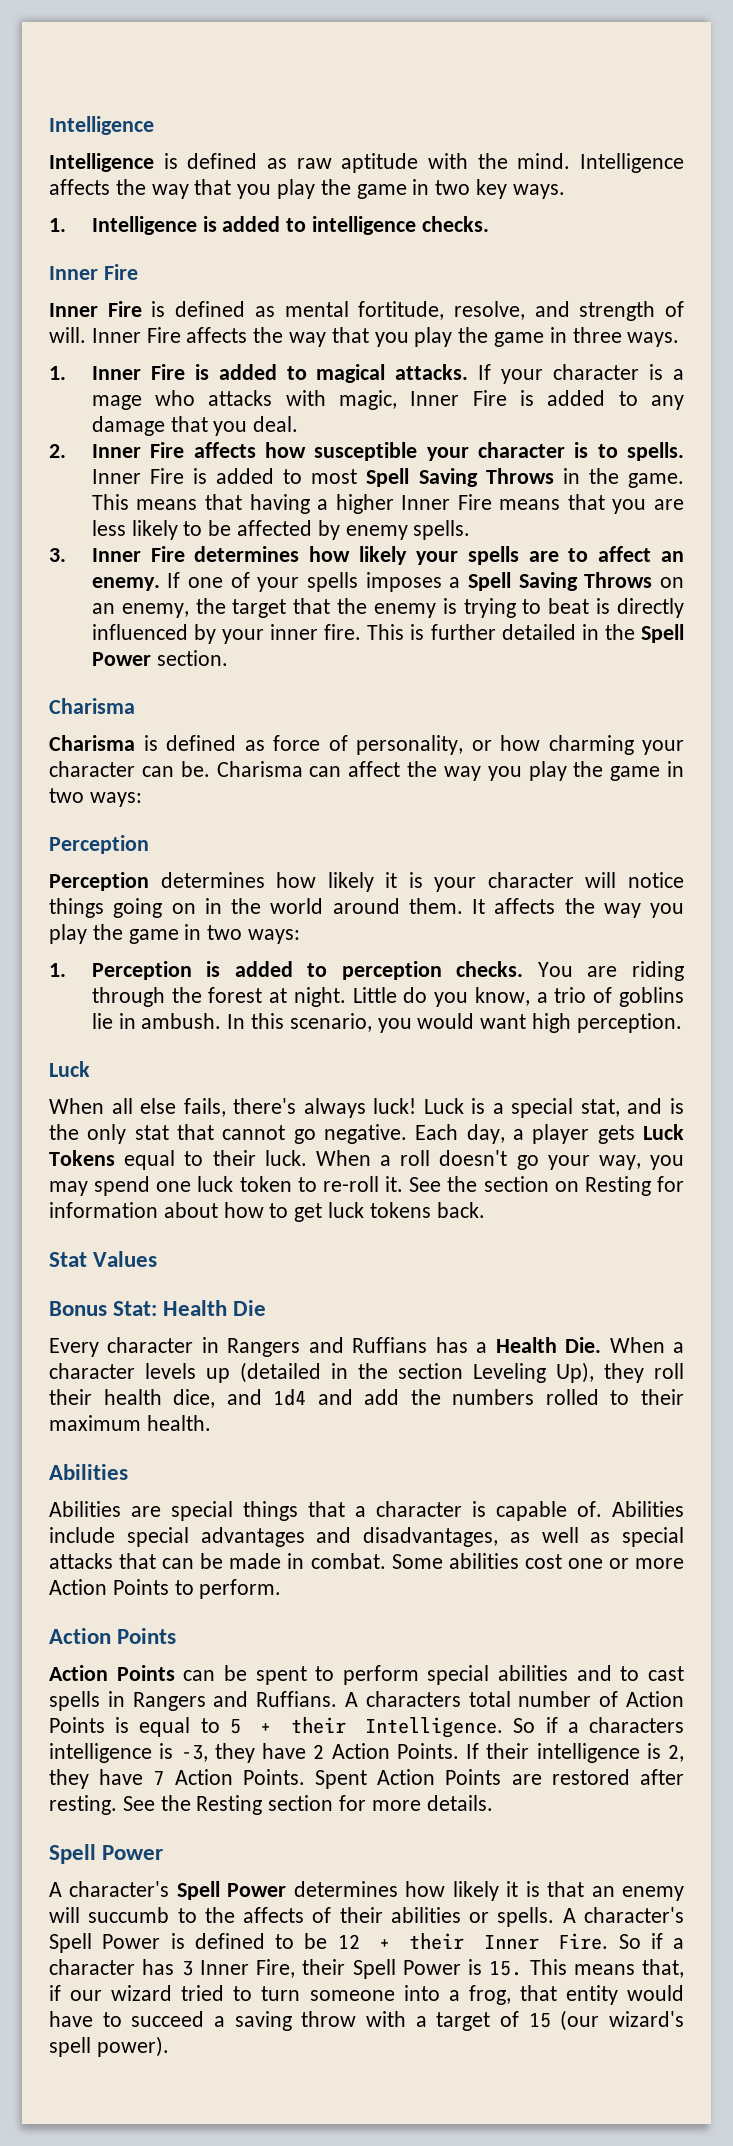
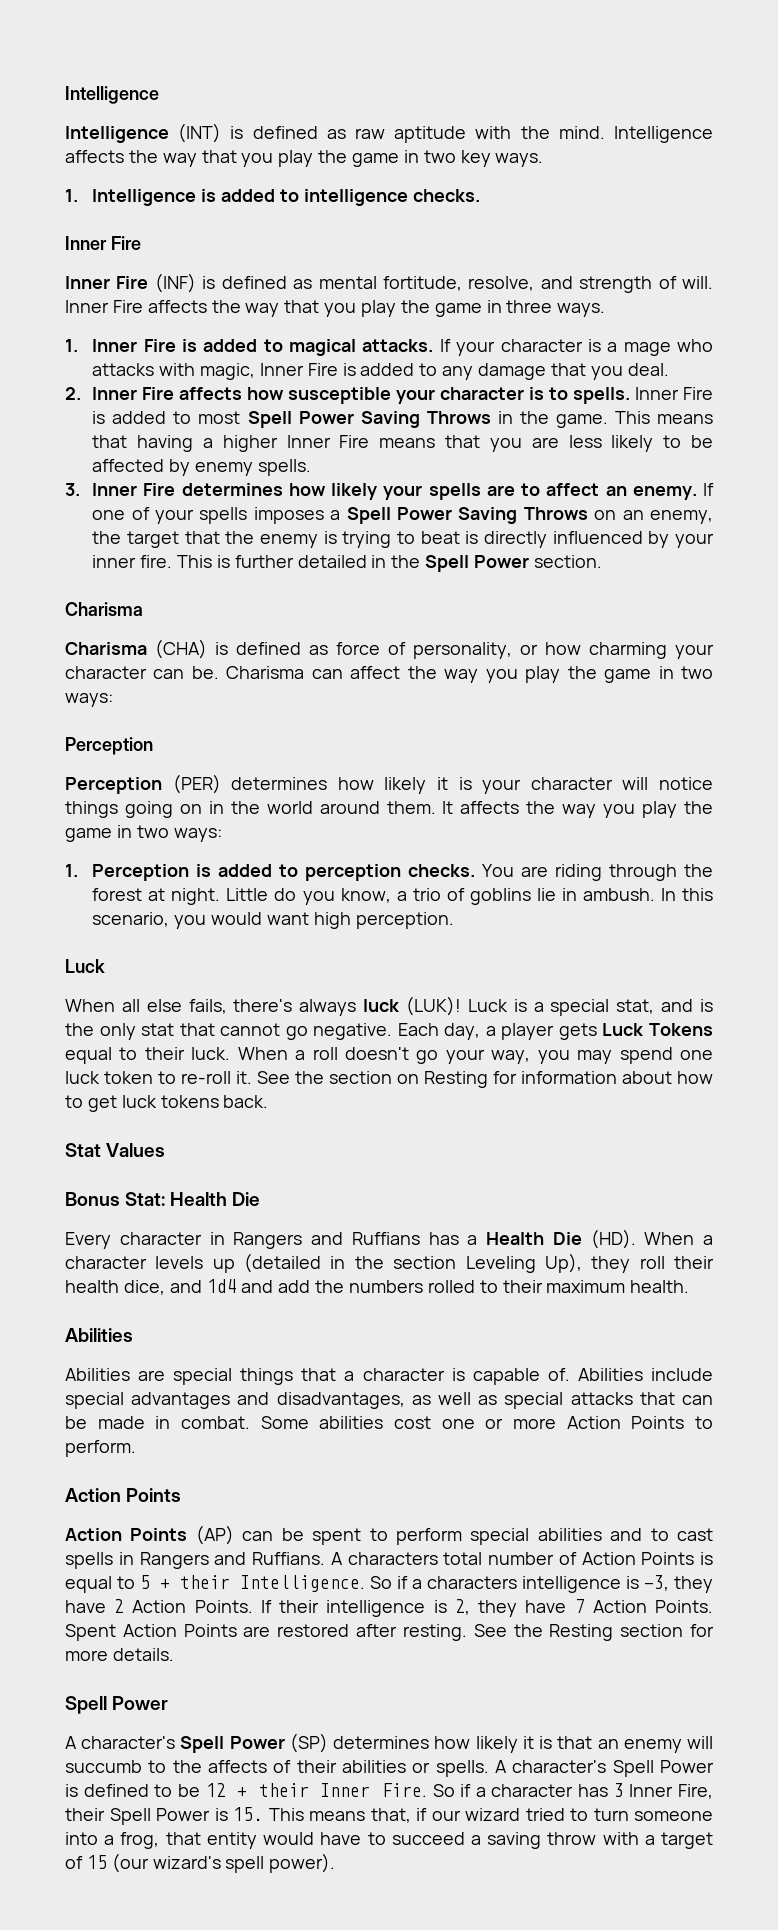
(154, 162) none -> [178,123,222,143] (INT)
(142, 309) none -> [154,273,196,293] (INF)
(410, 477) none -> [298,411,354,424] Power
(512, 581) none -> [397,507,453,520] Power
(135, 743) none -> [155,639,207,659] (CHA)
(149, 881) none -> [172,774,221,794] (PER)
[373,1098,417,1114] luck! -> [363,996,461,1016] luck (LUK)!
[565,1337,602,1353] Die. -> [552,1229,636,1249] Die (HD).
(175, 1673) none -> [195,1525,234,1545] (AP)
(287, 1890) none -> [289,1733,328,1753] (SP)

